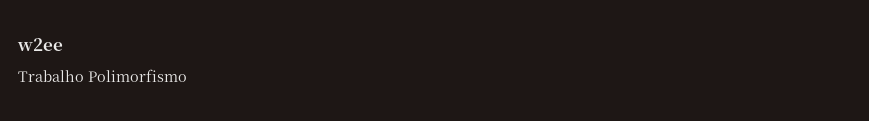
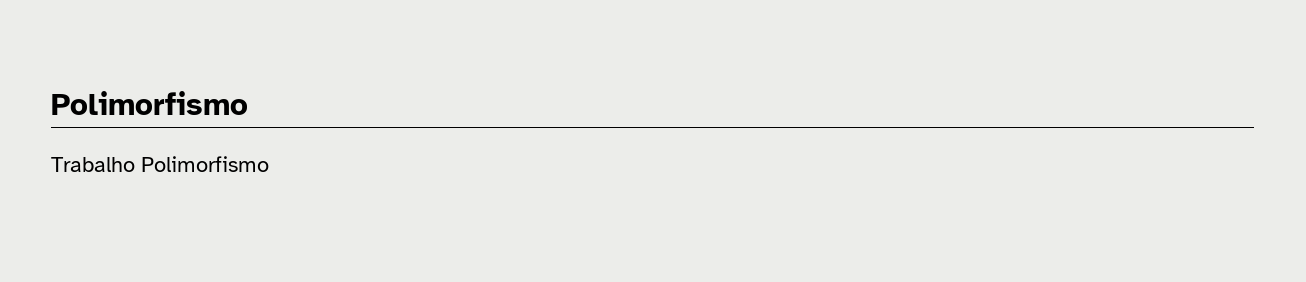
[17,38,63,51] w2ee -> [51,91,248,115] Polimorfismo

